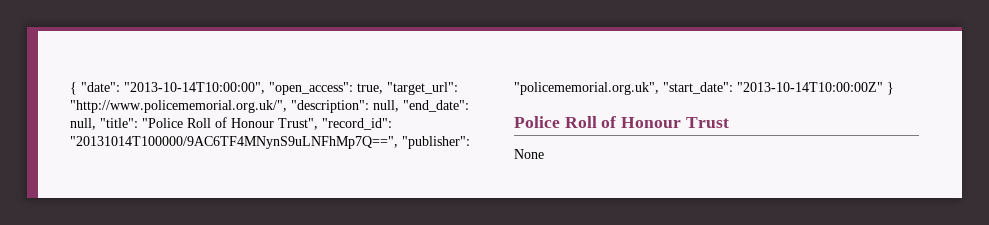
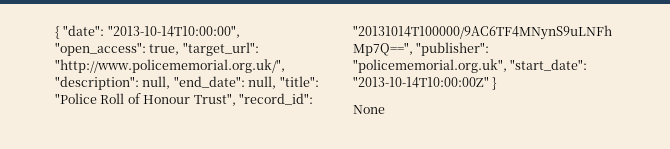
[514,116,729,128] // Police Roll of Honour Trust -> (498, 83) none

